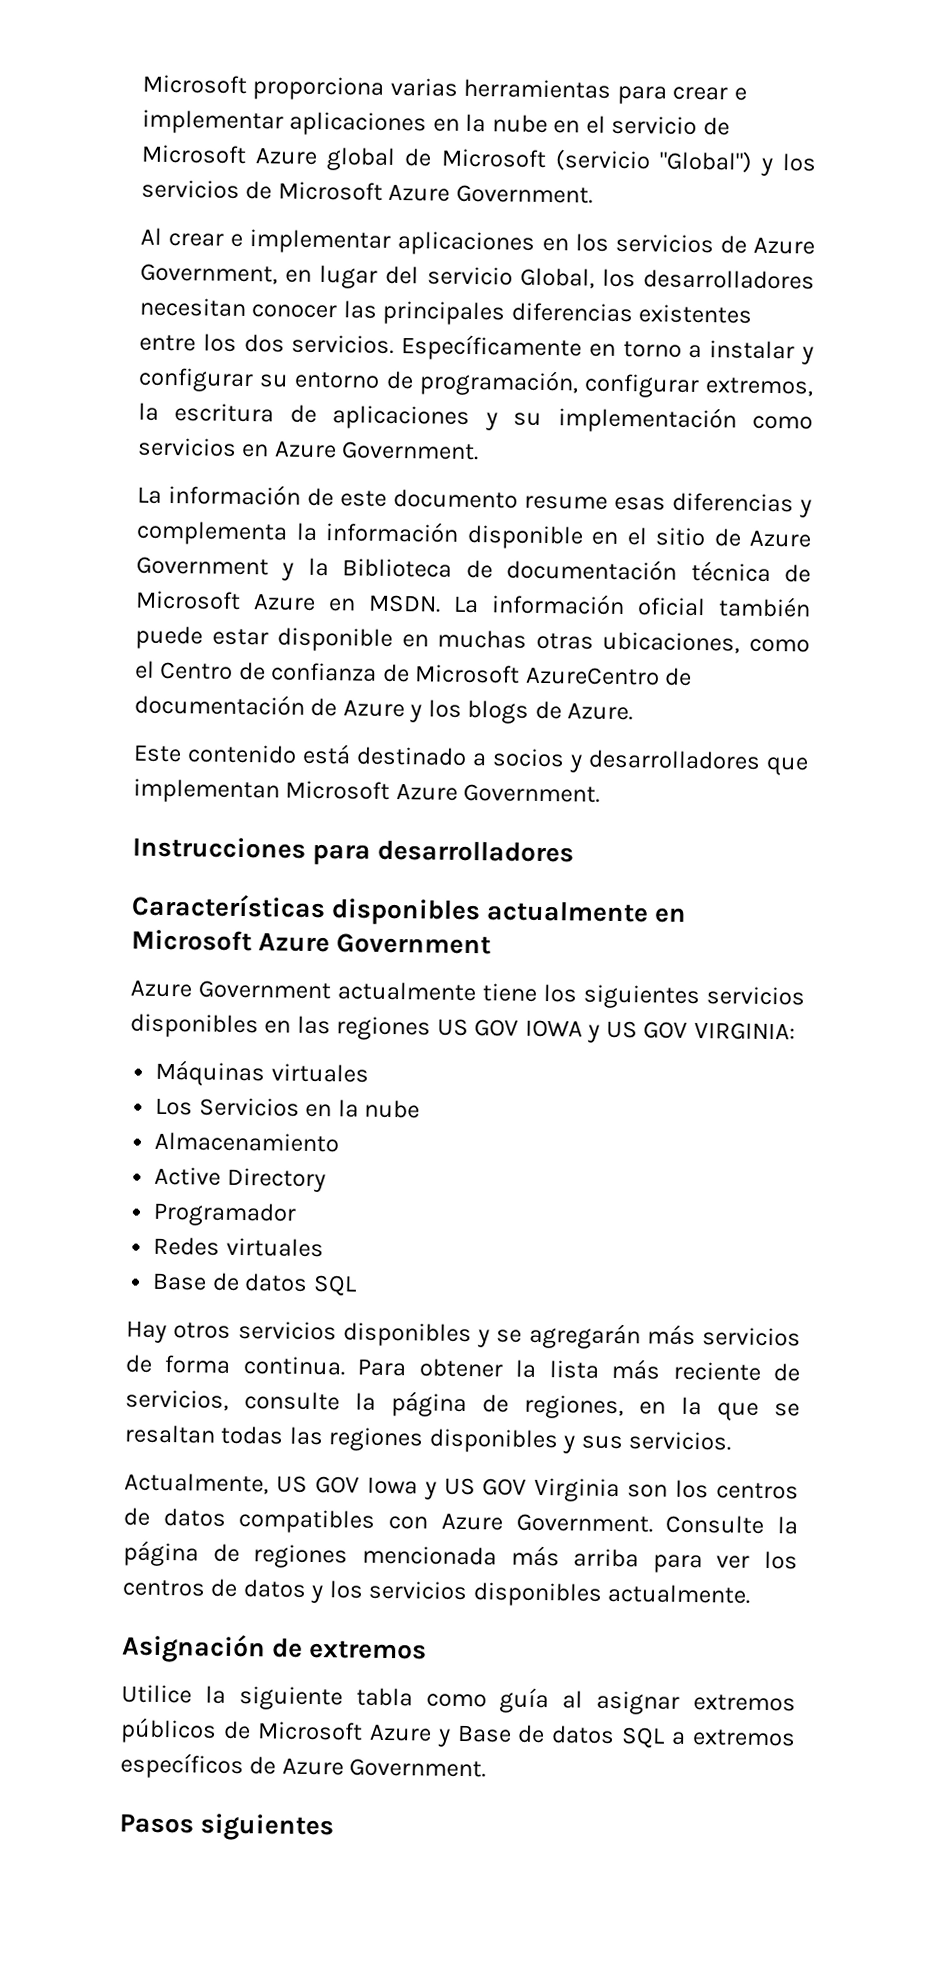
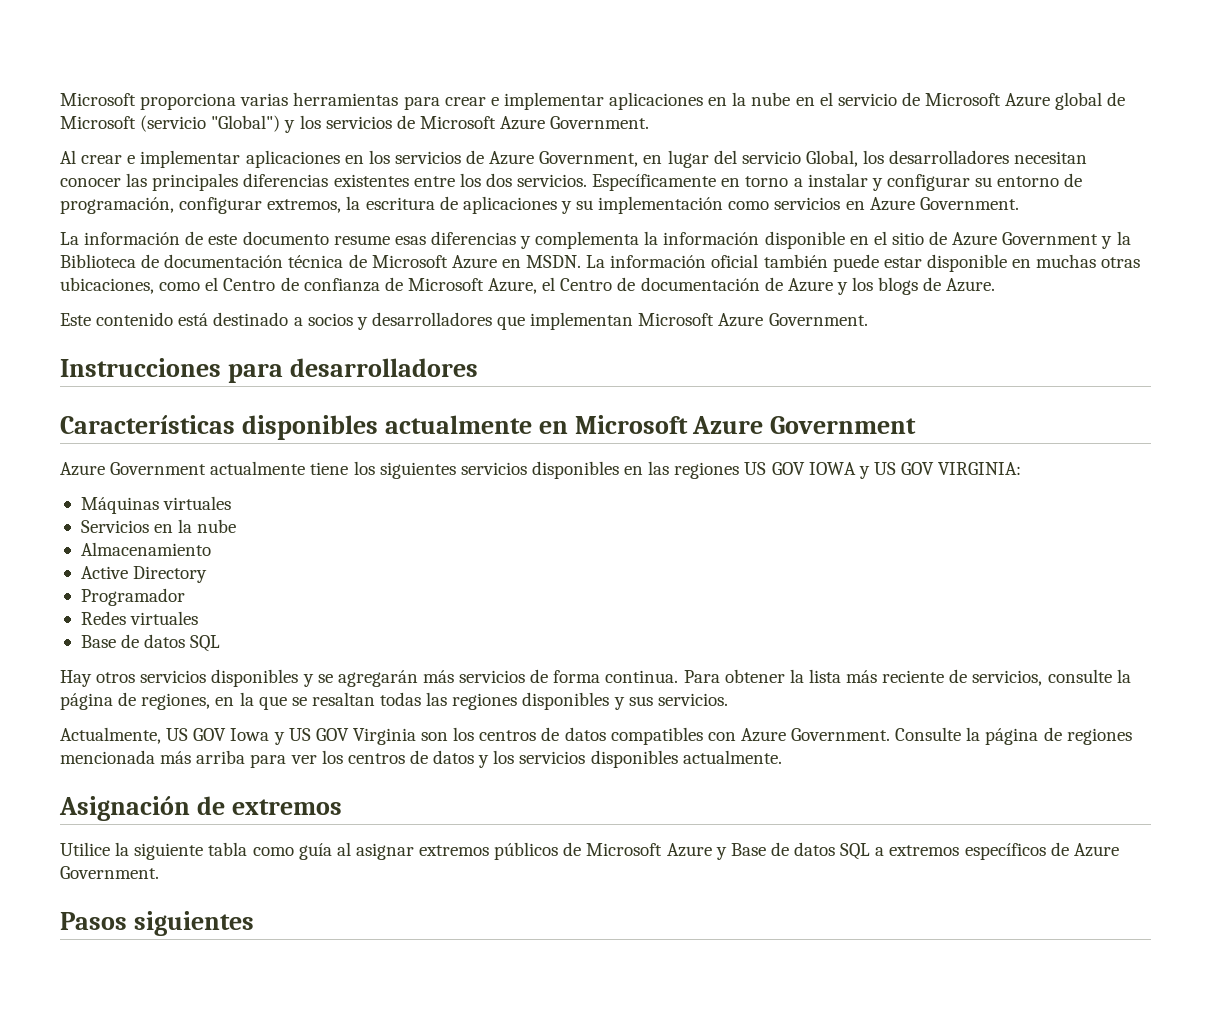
[524,666,660,686] AzureCentro -> [488,277,613,294] Azure, el Centro
[155,1097,194,1116] Los -> (232, 503) none

